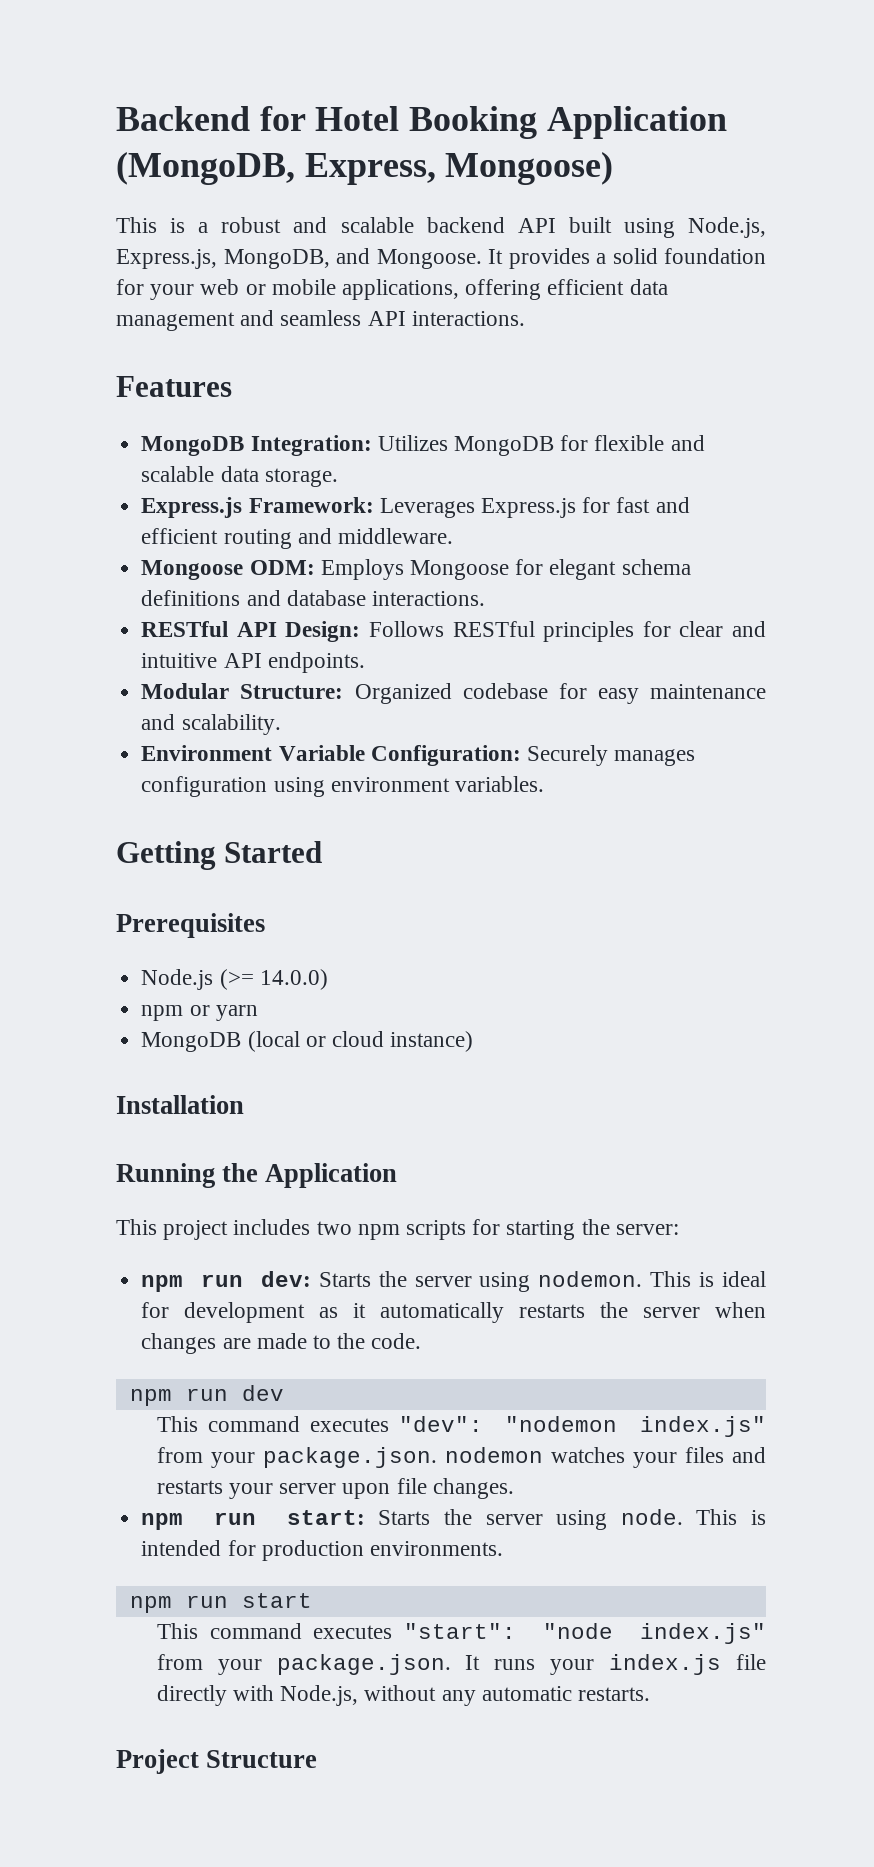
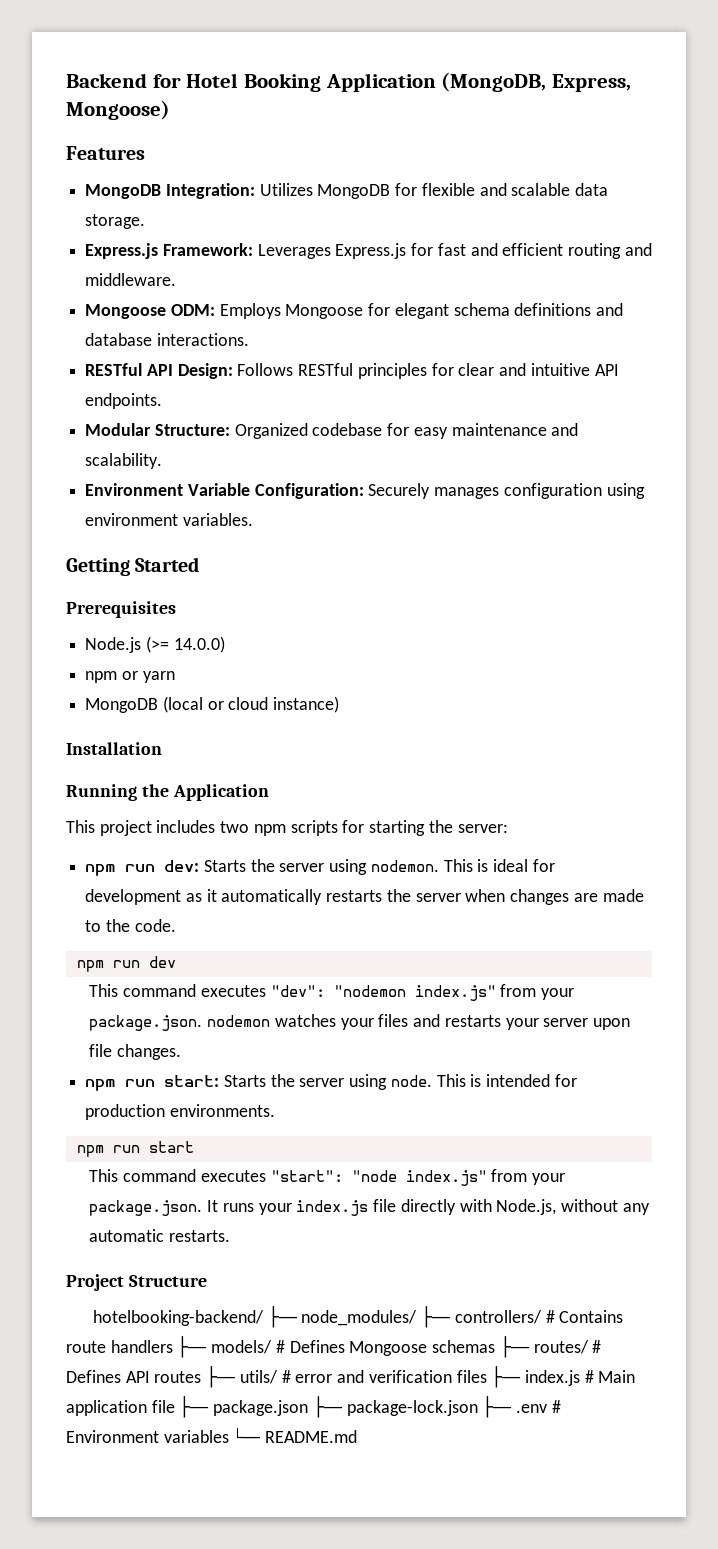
[116,217,767,238] [116,248,766,269] [116,279,668,300] [116,310,525,331] // This is a robust and scalable backend API built using Node.js, Express.js, MongoDB, and Mongoose. It provides a solid foundation for your web or mobile applications, offering efficient data management and seamless API interactions. -> (170, 110) none
(318, 1759) none -> [92,1306,624,1328] [66,1336,602,1358] [66,1366,636,1388] [66,1396,561,1418] [66,1428,358,1443] // hotelbooking-backend/ ├── node_modules/ ├── controllers/ # Contains route handlers ├── models/ # Defines Mongoose schemas ├── routes/ # Defines API routes ├── utils/ # error and verification files ├── index.js # Main application file ├── package.json ├── package-lock.json ├── .env # Environment variables └── README.md

